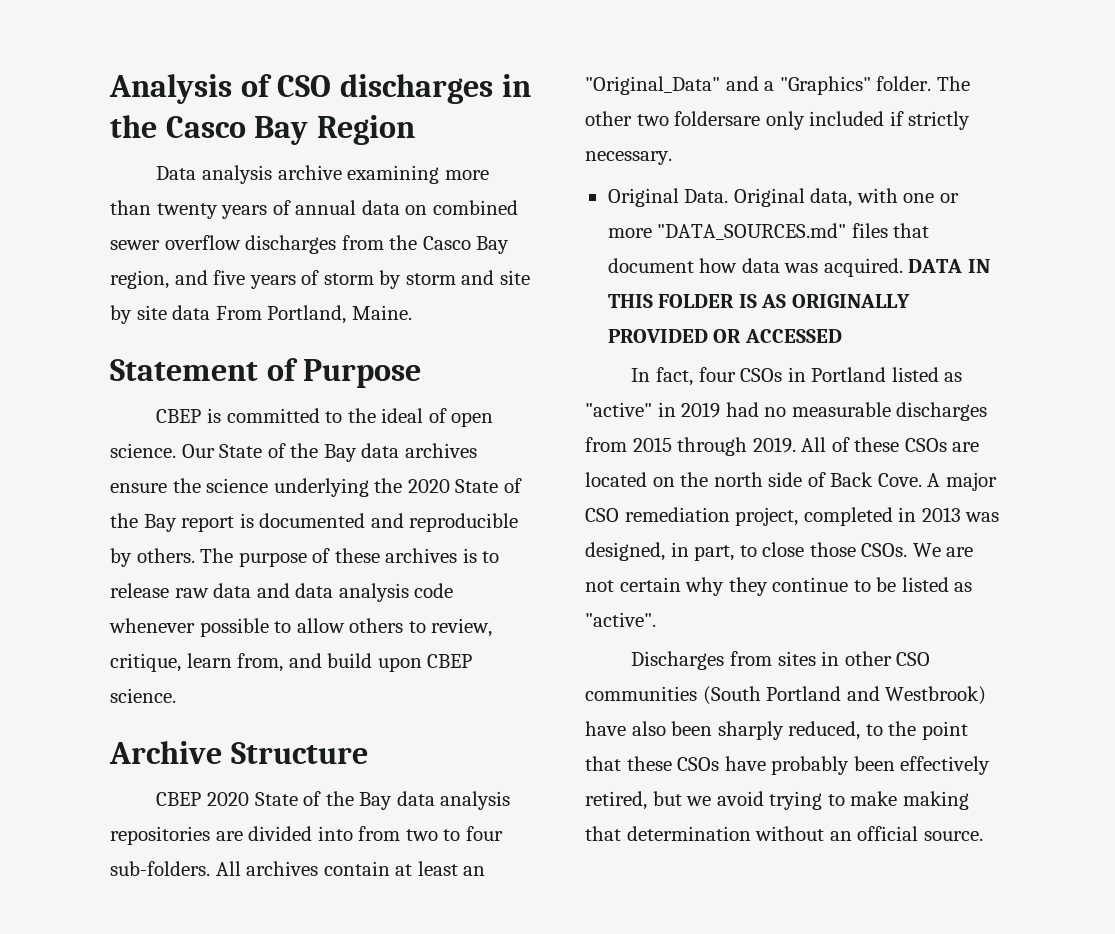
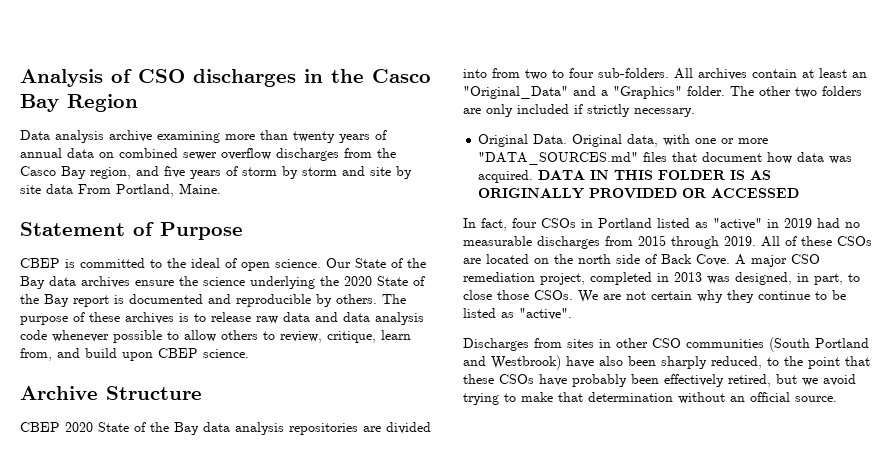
[674,111,761,126] foldersare -> [822,86,862,96] [463,108,481,114] folders are
[902,791,969,810] making -> (553, 397) none

